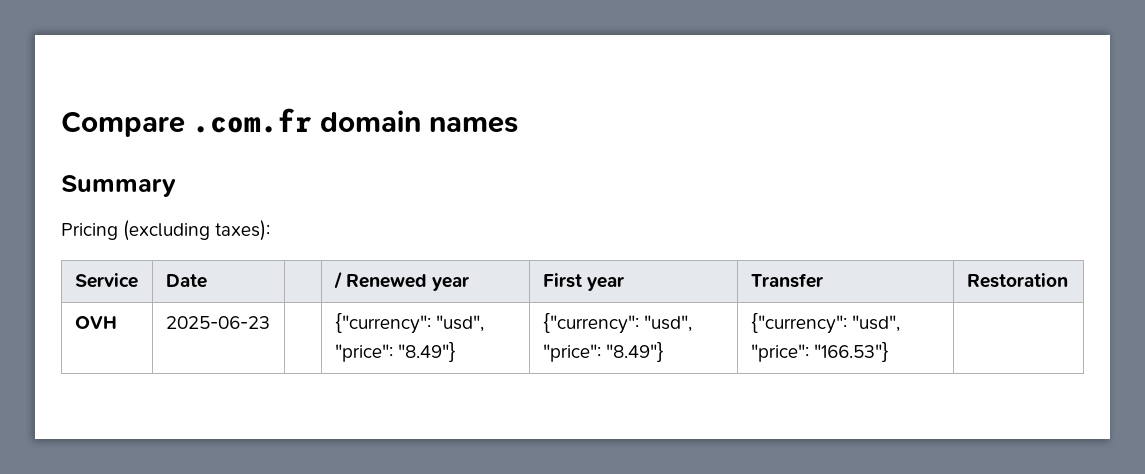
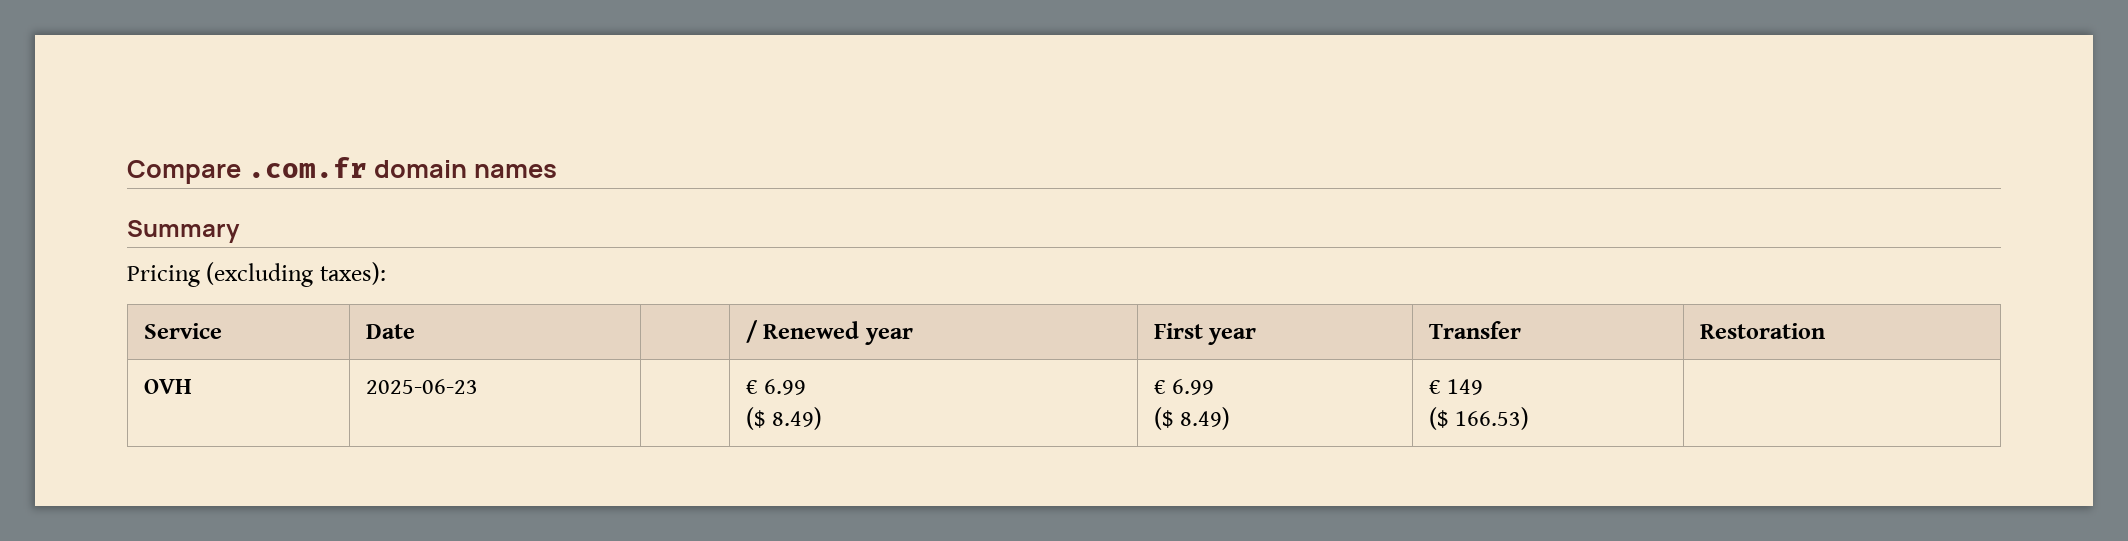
[334,313,484,334] [334,342,456,362] [542,313,692,334] [542,342,664,362] [750,313,900,334] [750,342,889,362] {"currency": "usd", "price": "8.49"} | {"currency": "usd", "price": "8.49"} | {"currency": "usd", "price": "166.53"} -> [745,379,807,395] [745,407,823,430] [1153,379,1215,395] [1153,407,1231,430] [1428,379,1484,395] [1428,407,1530,430] € 6.99 // ($ 8.49) | € 6.99 // ($ 8.49) | € 149 // ($ 166.53)

